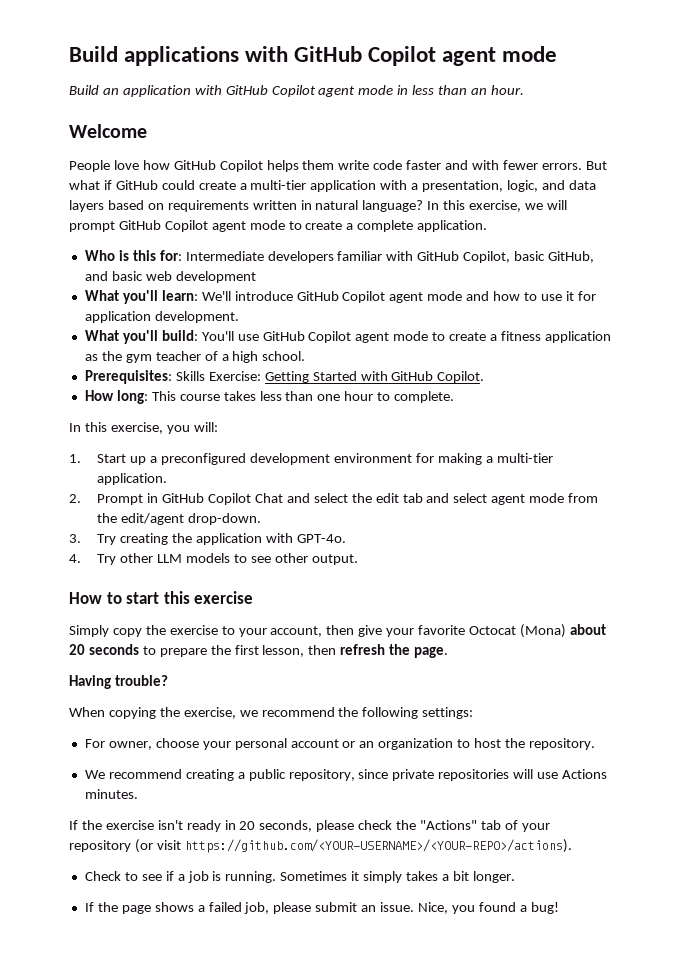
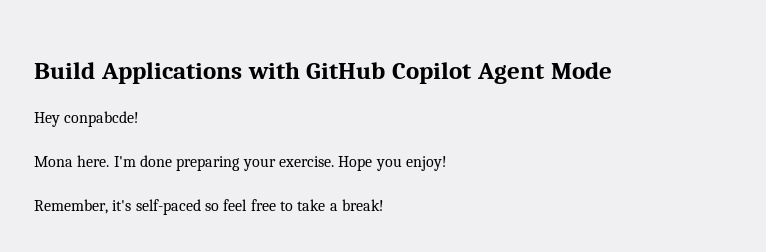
[69,46,558,66] [69,85,524,97] [69,124,147,138] [69,160,607,172] [69,180,596,192] [69,200,567,212] [69,220,488,232] [84,250,595,263] [84,271,256,283] [84,290,596,304] [84,311,239,323] [84,330,611,344] [84,351,306,363] [84,370,485,384] [84,390,455,404] [69,422,218,434] [69,453,553,465] [97,473,168,485] [69,493,599,505] [97,513,262,525] [69,533,346,545] [69,553,358,565] [69,591,254,604] [69,624,606,638] [69,644,449,658] [69,675,168,689] [69,707,474,719] [84,738,595,750] [84,769,608,781] [84,789,138,799] [69,820,550,832] [69,839,572,853] [84,871,515,883] [84,902,559,914] Build applications with GitHub Copilot agent mode // Build an application with GitHub Copilot agent mode in less than an hour. // Welcome // People love how GitHub Copilot helps them write code faster and with fewer errors. But what if GitHub could create a multi-tier application with a presentation, logic, and data layers based on requirements written in natural language? In this exercise, we will prompt GitHub Copilot agent mode to create a complete application. // Who is this for: Intermediate developers familiar with GitHub Copilot, basic GitHub, and basic web development // What you'll learn: We'll introduce GitHub Copilot agent mode and how to use it for application development. // What you'll build: You'll use GitHub Copilot agent mode to create a fitness application as the gym teacher of a high school. // Prerequisites: Skills Exercise: Getting Started with GitHub Copilot. // How long: This course takes less than one hour to complete. // In this exercise, you will: // 1. Start up a preconfigured development environment for making a multi-tier application. // 2. Prompt in GitHub Copilot Chat and select the edit tab and select agent mode from the edit/agent drop-down. // 3. Try creating the application with GPT-4o. // 4. Try other LLM models to see other output. // How to start this exercise // Simply copy the exercise to your account, then give your favorite Octocat (Mona) about 20 seconds to prepare the first lesson, then refresh the page. // Having trouble? // When copying the exercise, we recommend the following settings: // For owner, choose your personal account or an organization to host the repository. // We recommend creating a public repository, since private repositories will use Actions minutes. // If the exercise isn't ready in 20 seconds, please check the "Actions" tab of your repository (or visit https://github.com/<YOUR-USERNAME>/<YOUR-REPO>/actions). // Check to see if a job is running. Sometimes it simply takes a bit longer. // If the page shows a failed job, please submit an issue. Nice, you found a bug! -> [34,62,612,84] [34,111,140,127] [34,155,447,171] [34,199,384,215] Build Applications with GitHub Copilot Agent Mode // Hey conpabcde! // Mona here. I'm done preparing your exercise. Hope you enjoy! // Remember, it's self-paced so feel free to take a break!

